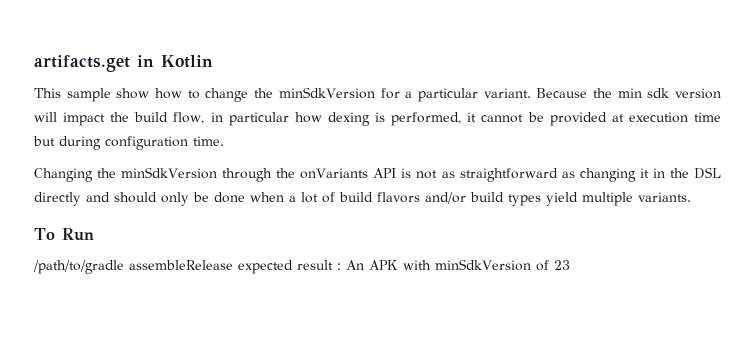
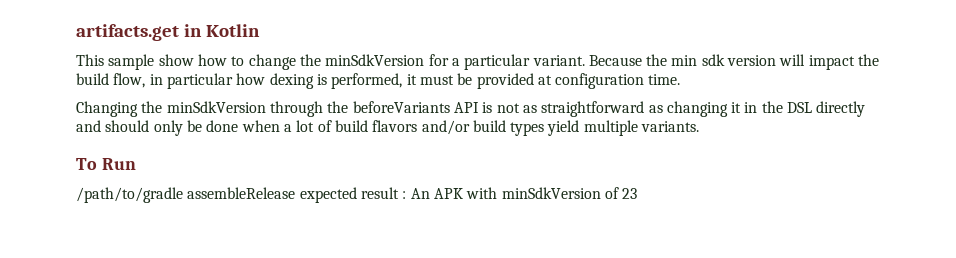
[481,114,524,123] cannot -> [419,75,454,85] must
[628,112,722,123] [33,136,101,150] execution time but during -> (552, 80) none
[300,168,369,179] onVariants -> [352,101,450,113] beforeVariants

